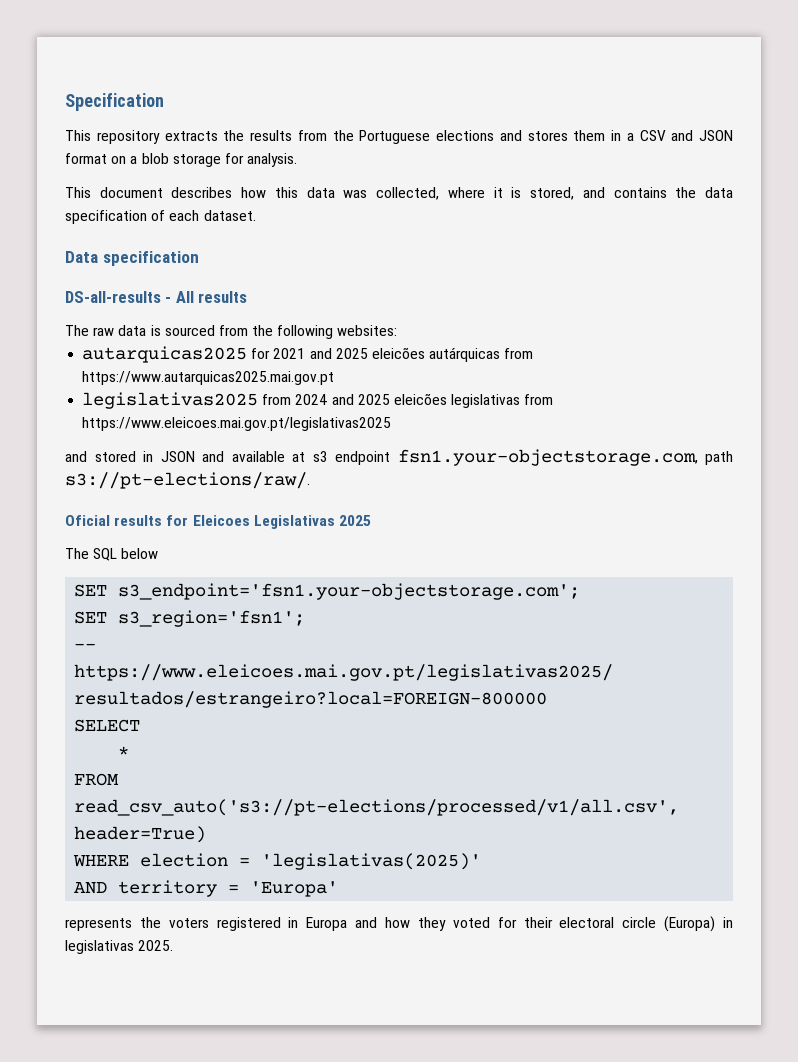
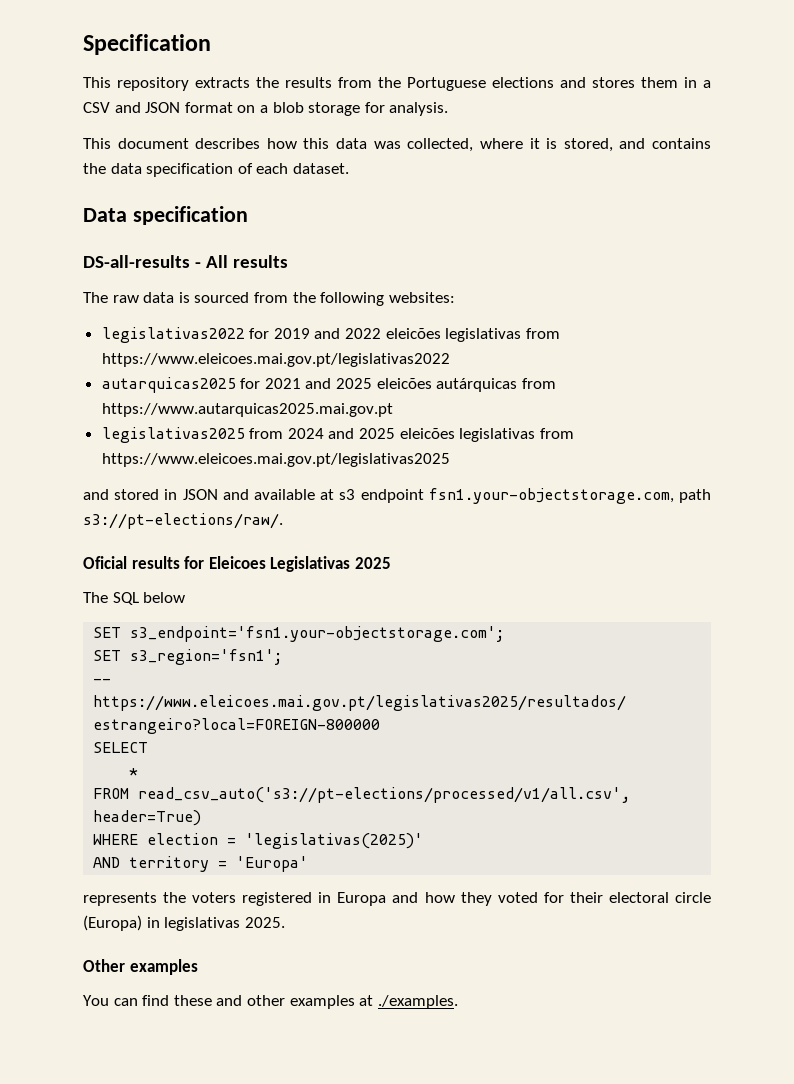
(398, 330) none -> [101,327,560,343] [101,353,450,367] // legislativas2022 for 2019 and 2022 eleicões legislativas from https://www.eleicoes.mai.gov.pt/legislativas2022
(174, 945) none -> [83,959,198,975] [83,995,458,1009] // Other examples // You can find these and other examples at ./examples.

